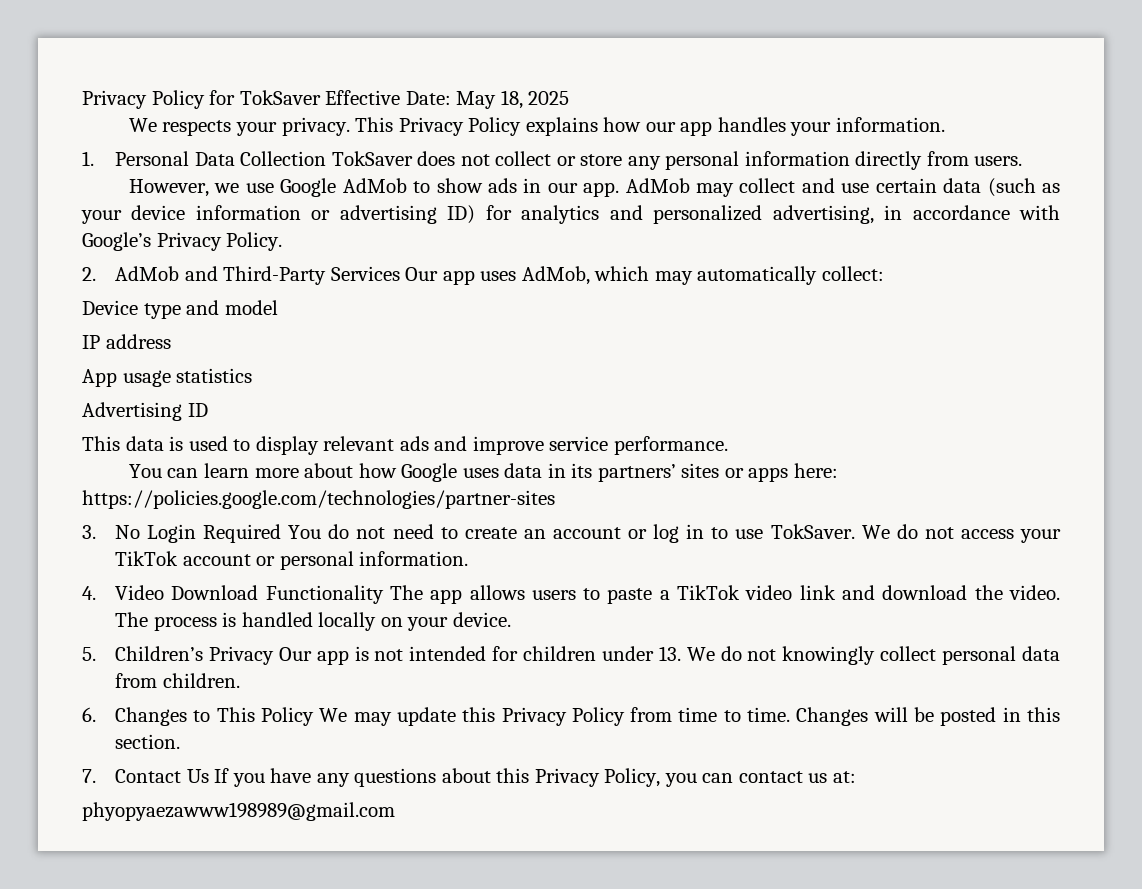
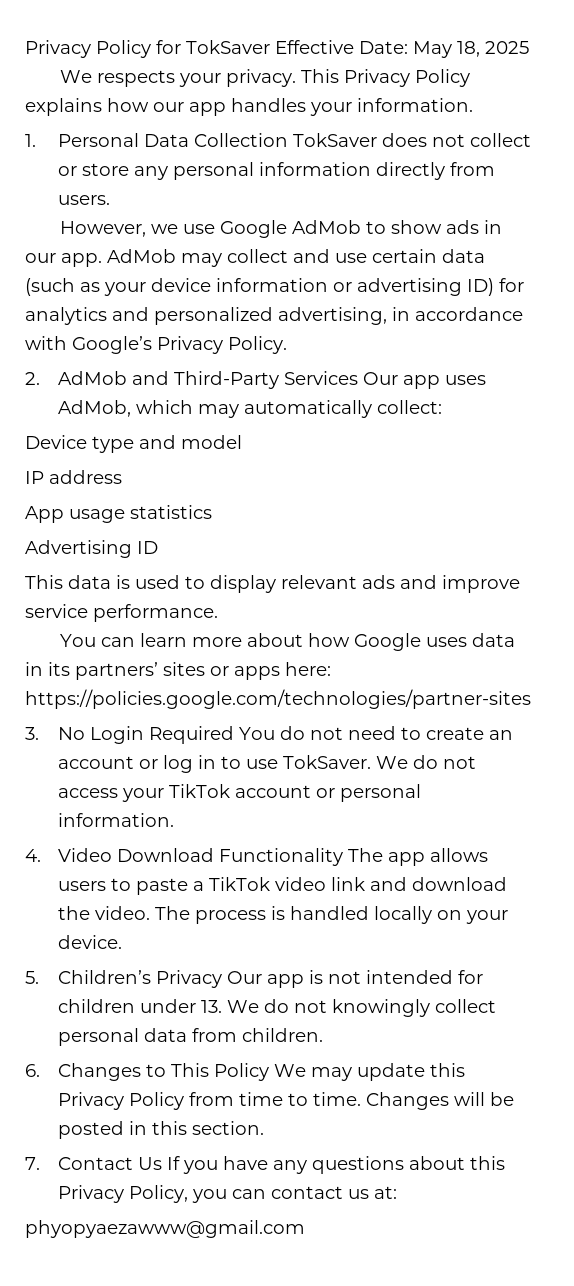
[82,802,395,821] phyopyaezawww198989@gmail.com -> [25,1220,305,1238] phyopyaezawww@gmail.com

